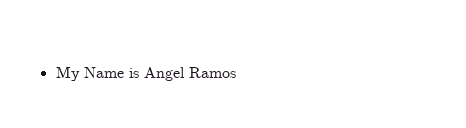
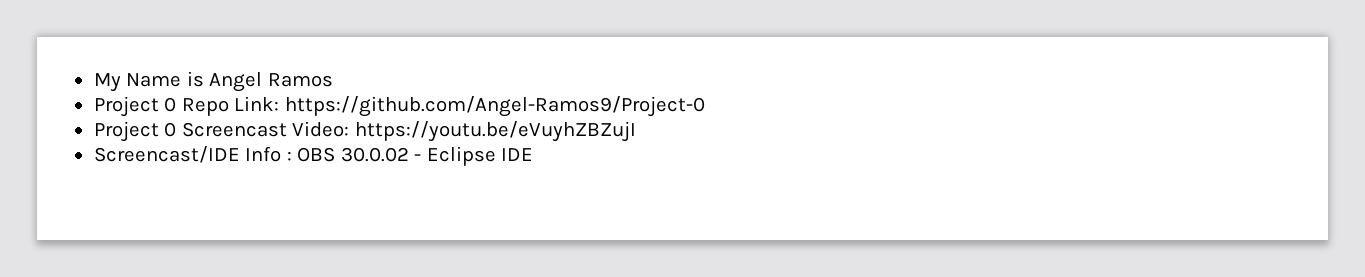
(236, 72) none -> [93,96,705,117] [93,121,636,142] [93,146,534,166] // Project 0 Repo Link: https://github.com/Angel-Ramos9/Project-0 // Project 0 Screencast Video: https://youtu.be/eVuyhZBZujI // Screencast/IDE Info : OBS 30.0.02 - Eclipse IDE

